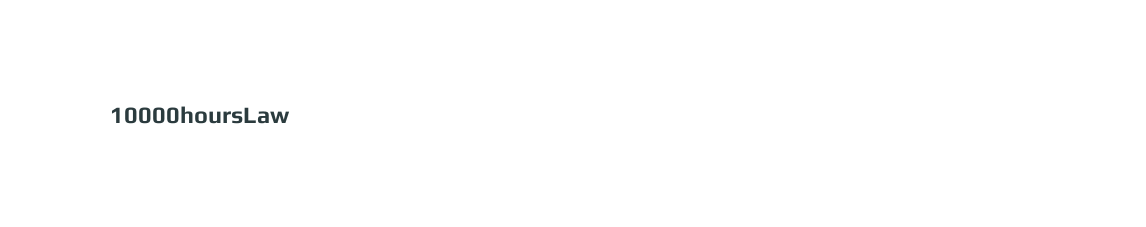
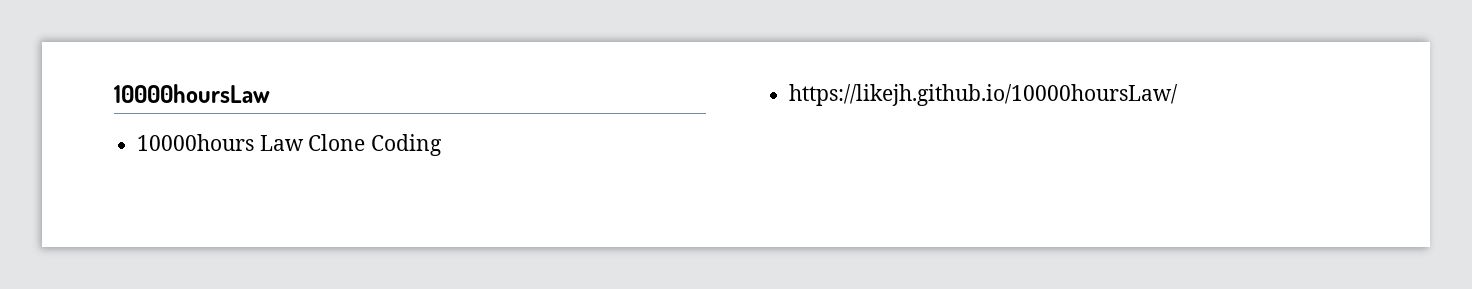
(290, 115) none -> [137,134,443,156] [789,84,1179,106] // 10000hours Law Clone Coding // https://likejh.github.io/10000hoursLaw/

